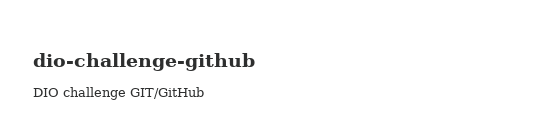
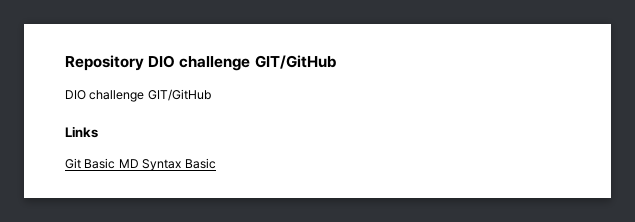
[33,53,255,71] [33,87,204,100] dio-challenge-github // DIO challenge GIT/GitHub -> [65,55,336,71] [65,89,211,102] [65,126,98,138] [65,158,216,171] Repository DIO challenge GIT/GitHub // DIO challenge GIT/GitHub // Links // Git Basic MD Syntax Basic

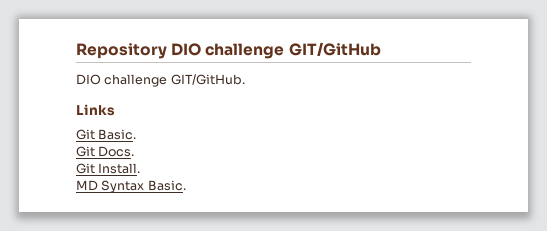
[147,89,211,101] GIT/GitHub -> [170,74,245,85] GIT/GitHub.
[84,158,116,169] Basic -> [98,129,137,140] [76,146,135,157] [76,163,141,174] Basic. // Git Docs. // Git Install. //
[184,158,216,169] Basic -> [147,180,186,191] Basic.

